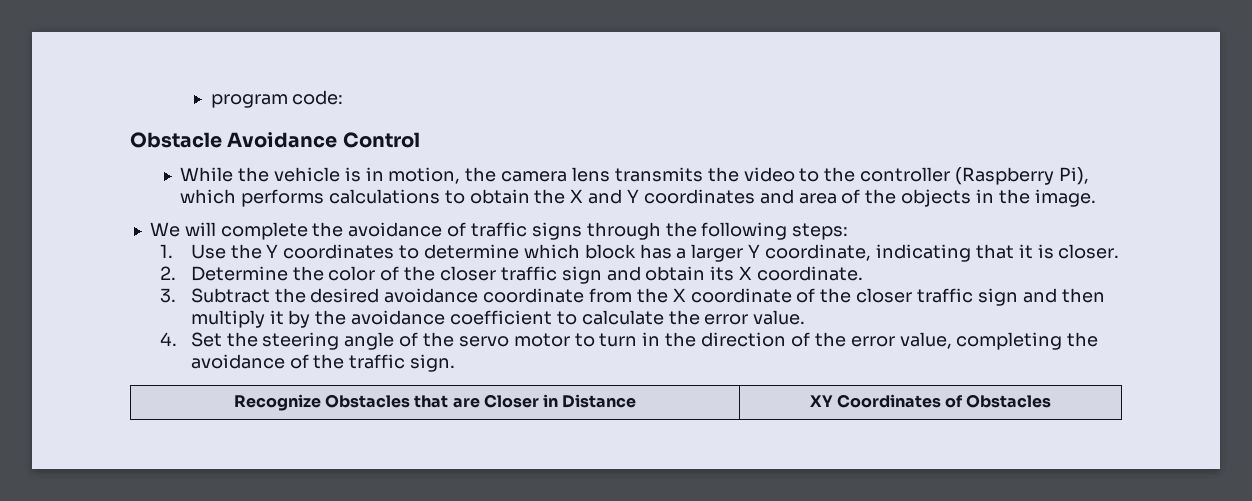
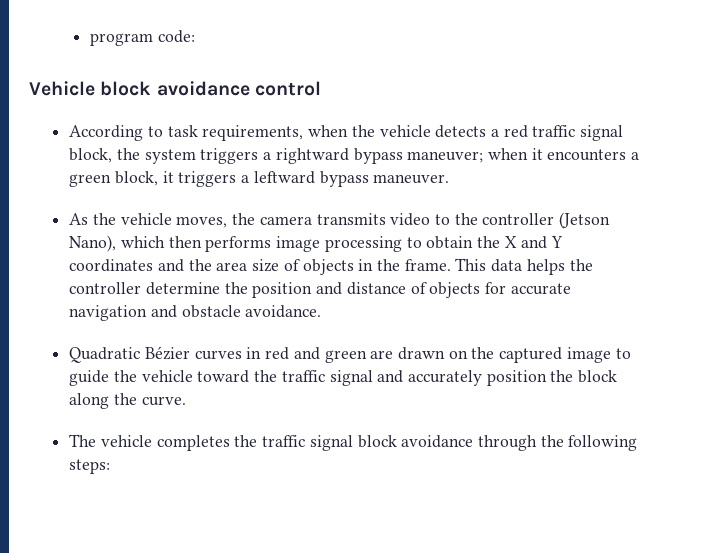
[130,132,420,148] [180,167,1089,185] [180,189,440,207] Obstacle Avoidance Control // While the vehicle is in motion, the camera lens transmits the video to the controller (Raspberry Pi), which performs calculations -> [29,81,321,96] [69,125,624,141] [69,148,640,164] [69,171,450,187] [69,212,611,229] [69,235,402,252] Vehicle block avoidance control // According to task requirements, when the vehicle detects a red traffic signal block, the system triggers a rightward bypass maneuver; when it encounters a green block, it triggers a leftward bypass maneuver. // As the vehicle moves, the camera transmits video to the controller (Jetson Nano), which then performs image processing
[798,189,1096,207] [149,222,849,240] [160,244,1120,262] [160,266,864,284] [160,288,1105,306] [190,310,806,328] [160,332,1099,350] [190,354,456,372] [233,394,637,411] [809,394,1052,408] area of the objects in the image. // We will complete the avoidance of traffic signs through the following steps: // 1. Use the Y coordinates to determine which block has a larger Y coordinate, indicating that it is closer. // 2. Determine the color of the closer traffic sign and obtain its X coordinate. // 3. Subtract the desired avoidance coordinate from the X coordinate of the closer traffic sign and then multiply it by the avoidance coefficient to calculate the error value. // 4. Set the steering angle of the servo motor to turn in the direction of the error value, completing the avoidance of the traffic sign. // Recognize Obstacles that are Closer in Distance | XY Coordinates of Obstacles -> [188,258,593,275] [69,282,571,298] [69,305,322,321] [69,346,631,363] [69,370,618,386] [69,393,186,409] [69,434,638,451] [69,459,111,474] the area size of objects in the frame. This data helps the controller determine the position and distance of objects for accurate navigation and obstacle avoidance. // Quadratic Bézier curves in red and green are drawn on the captured image to guide the vehicle toward the traffic signal and accurately position the block along the curve. // The vehicle completes the traffic signal block avoidance through the following steps:

